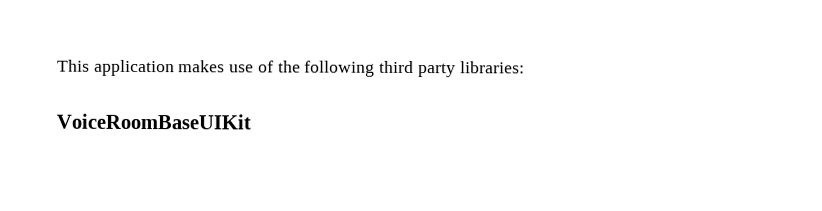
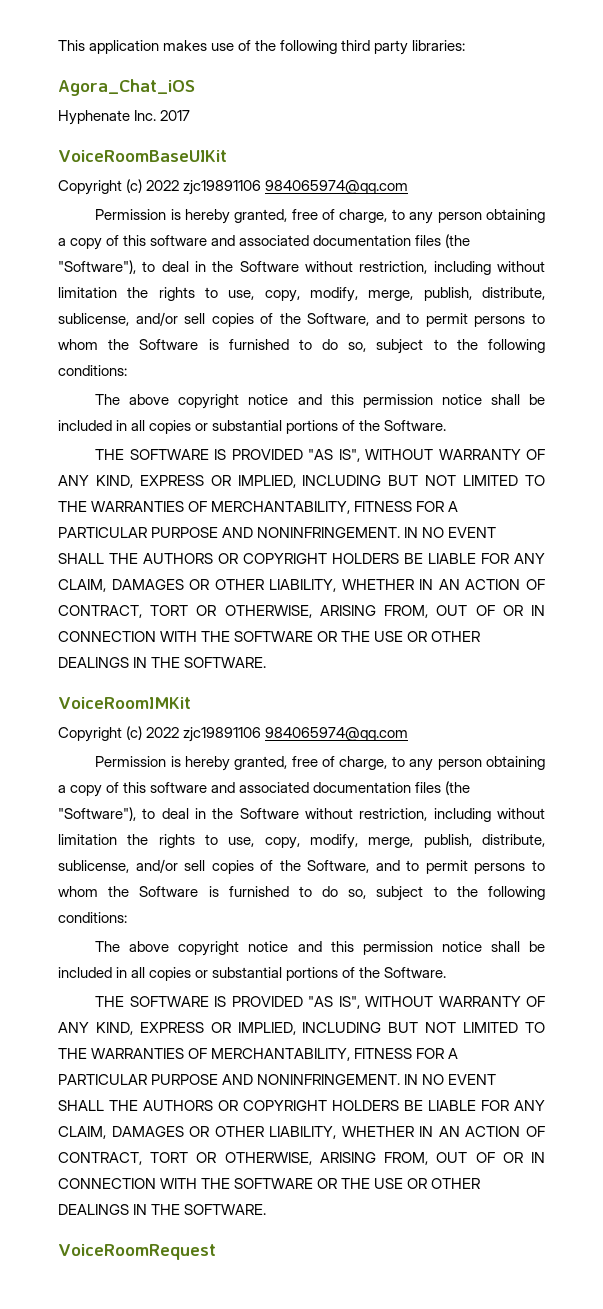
[56,113,251,130] VoiceRoomBaseUIKit -> [58,79,195,96] [58,110,191,125] [58,150,227,162] [58,179,409,195] [95,209,545,224] [58,234,471,250] [58,260,545,275] [58,287,545,302] [58,312,545,327] [58,339,545,354] [58,365,127,376] [95,394,546,409] [58,420,447,434] [95,449,546,462] [58,475,546,488] [58,501,459,514] [58,527,497,538] [58,553,545,564] [58,579,545,592] [58,605,545,618] [58,631,481,642] [58,657,267,668] [58,697,191,709] [58,726,409,742] [95,756,545,771] [58,781,471,797] [58,807,545,822] [58,834,545,849] [58,859,545,874] [58,886,545,901] [58,912,127,923] [95,941,546,956] [58,967,447,981] [95,996,546,1009] [58,1022,546,1035] [58,1048,459,1061] [58,1074,497,1085] [58,1100,545,1111] [58,1126,545,1139] [58,1152,545,1165] [58,1178,481,1189] [58,1204,267,1215] [58,1244,216,1260] Agora_Chat_iOS // Hyphenate Inc. 2017 // VoiceRoomBaseUIKit // Copyright (c) 2022 zjc19891106 984065974@qq.com // Permission is hereby granted, free of charge, to any person obtaining a copy of this software and associated documentation files (the "Software"), to deal in the Software without restriction, including without limitation the rights to use, copy, modify, merge, publish, distribute, sublicense, and/or sell copies of the Software, and to permit persons to whom the Software is furnished to do so, subject to the following conditions: // The above copyright notice and this permission notice shall be included in all copies or substantial portions of the Software. // THE SOFTWARE IS PROVIDED "AS IS", WITHOUT WARRANTY OF ANY KIND, EXPRESS OR IMPLIED, INCLUDING BUT NOT LIMITED TO THE WARRANTIES OF MERCHANTABILITY, FITNESS FOR A PARTICULAR PURPOSE AND NONINFRINGEMENT. IN NO EVENT SHALL THE AUTHORS OR COPYRIGHT HOLDERS BE LIABLE FOR ANY CLAIM, DAMAGES OR OTHER LIABILITY, WHETHER IN AN ACTION OF CONTRACT, TORT OR OTHERWISE, ARISING FROM, OUT OF OR IN CONNECTION WITH THE SOFTWARE OR THE USE OR OTHER DEALINGS IN THE SOFTWARE. // VoiceRoomIMKit // Copyright (c) 2022 zjc19891106 984065974@qq.com // Permission is hereby granted, free of charge, to any person obtaining a copy of this software and associated documentation files (the "Software"), to deal in the Software without restriction, including without limitation the rights to use, copy, modify, merge, publish, distribute, sublicense, and/or sell copies of the Software, and to permit persons to whom the Software is furnished to do so, subject to the following conditions: // The above copyright notice and this permission notice shall be included in all copies or substantial portions of the Software. // THE SOFTWARE IS PROVIDED "AS IS", WITHOUT WARRANTY OF ANY KIND, EXPRESS OR IMPLIED, INCLUDING BUT NOT LIMITED TO THE WARRANTIES OF MERCHANTABILITY, FITNESS FOR A PARTICULAR PURPOSE AND NONINFRINGEMENT. IN NO EVENT SHALL THE AUTHORS OR COPYRIGHT HOLDERS BE LIABLE FOR ANY CLAIM, DAMAGES OR OTHER LIABILITY, WHETHER IN AN ACTION OF CONTRACT, TORT OR OTHERWISE, ARISING FROM, OUT OF OR IN CONNECTION WITH THE SOFTWARE OR THE USE OR OTHER DEALINGS IN THE SOFTWARE. // VoiceRoomRequest

